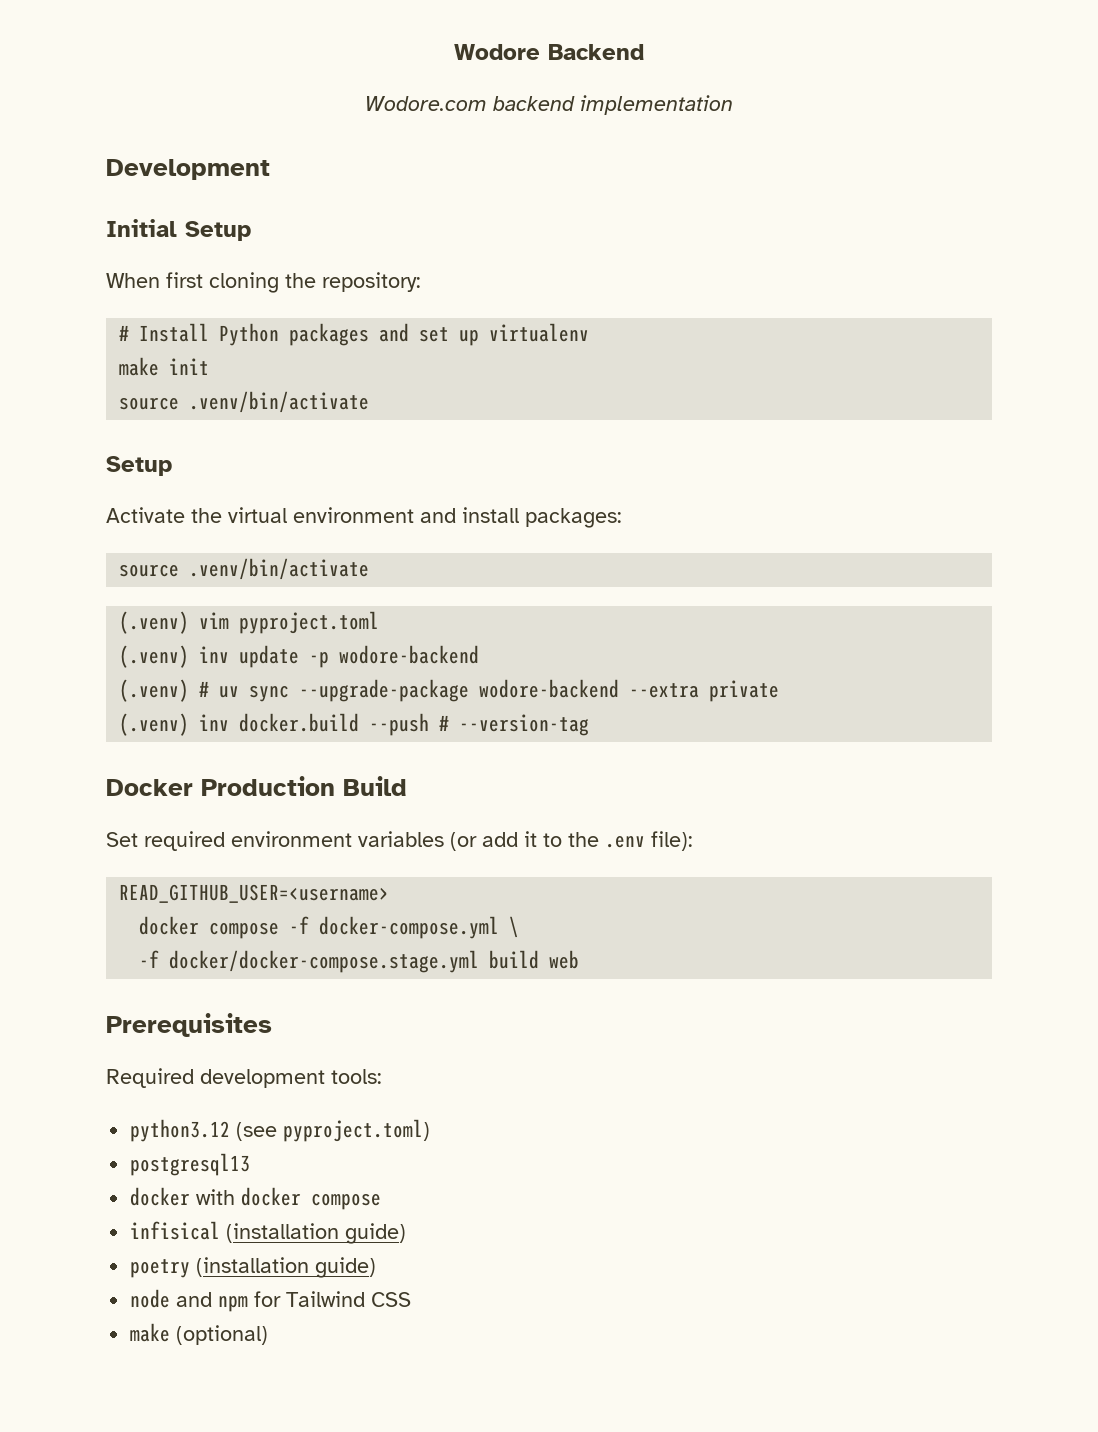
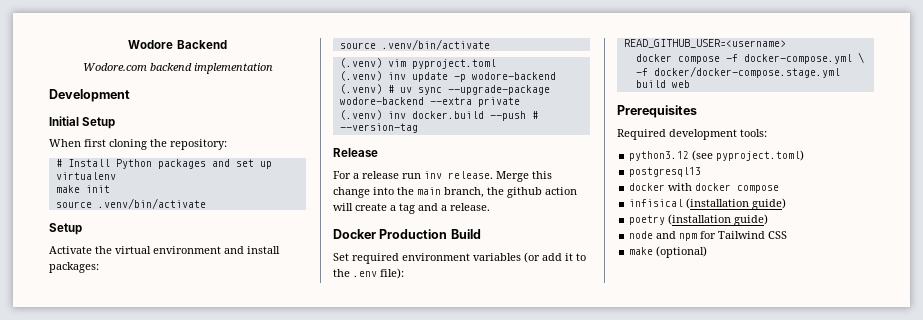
(590, 725) none -> [333,148,378,157] [333,171,552,182] [333,187,577,198] [333,203,490,214] // Release // For a release run inv release. Merge this change into the main branch, the github action will create a tag and a release.

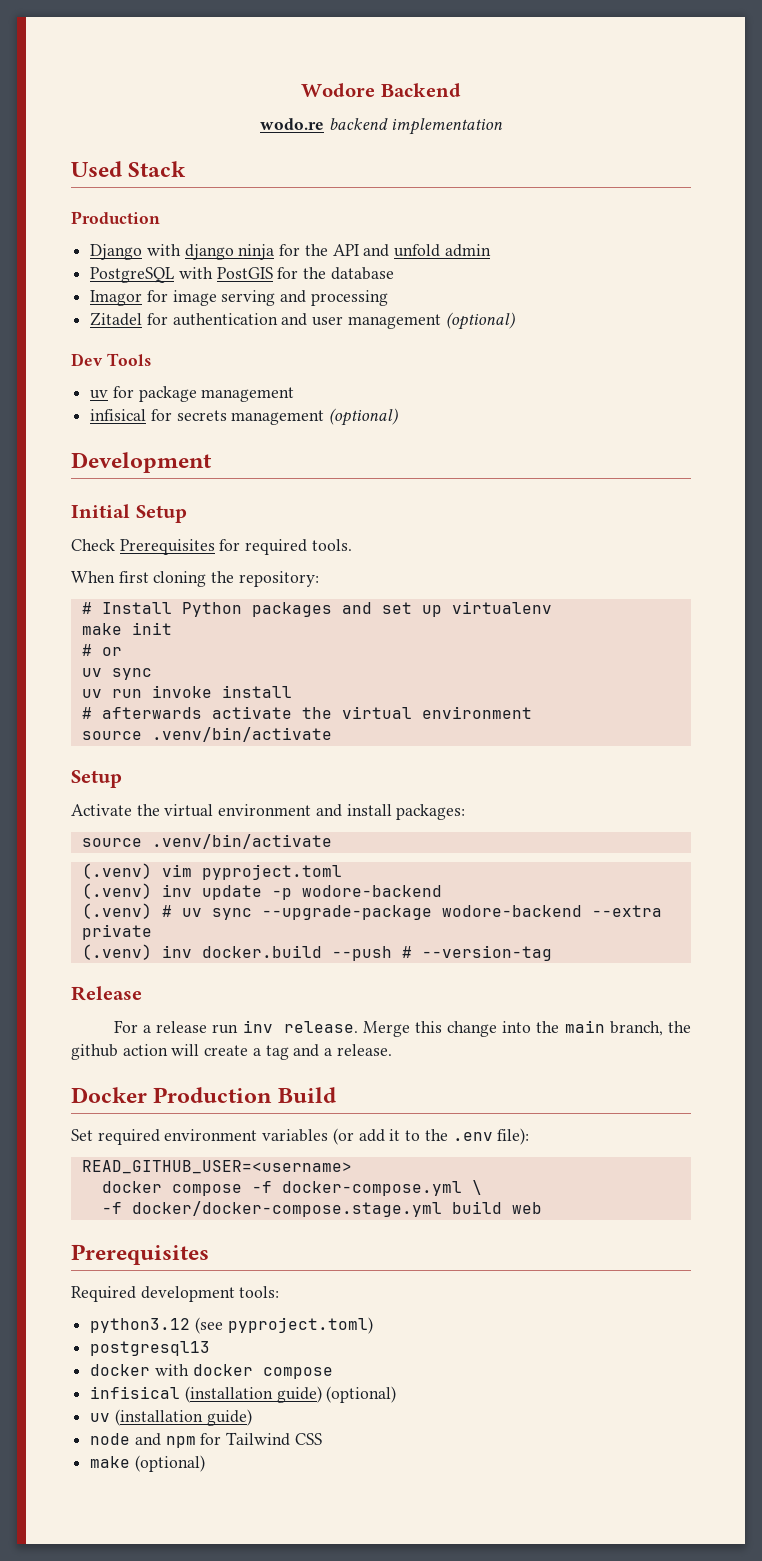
[82,63,147,71] Wodore.com -> [259,118,324,130] wodo.re
[49,89,130,102] [49,116,116,129] Development // Initial Setup -> [71,161,187,177] [71,211,160,224] [90,244,491,260] [90,267,394,283] [90,290,388,306] [90,312,515,330] [71,353,151,366] [90,386,295,402] [90,408,399,426] [71,452,212,473] [71,504,187,523] [71,539,352,555] Used Stack // Production // Django with django ninja for the API and unfold admin // PostgreSQL with PostGIS for the database // Imagor for image serving and processing // Zitadel for authentication and user management (optional) // Dev Tools // uv for package management // infisical for secrets management (optional) // Development // Initial Setup // Check Prerequisites for required tools.
(110, 189) none -> [81,644,122,656] [81,668,152,680] [81,685,292,698] [81,706,532,719] // # or // uv sync // uv run invoke install // # afterwards activate the virtual environment
[629,215,666,225] // poetry -> [326,1386,397,1403] [90,1413,111,1422] (optional) // uv

